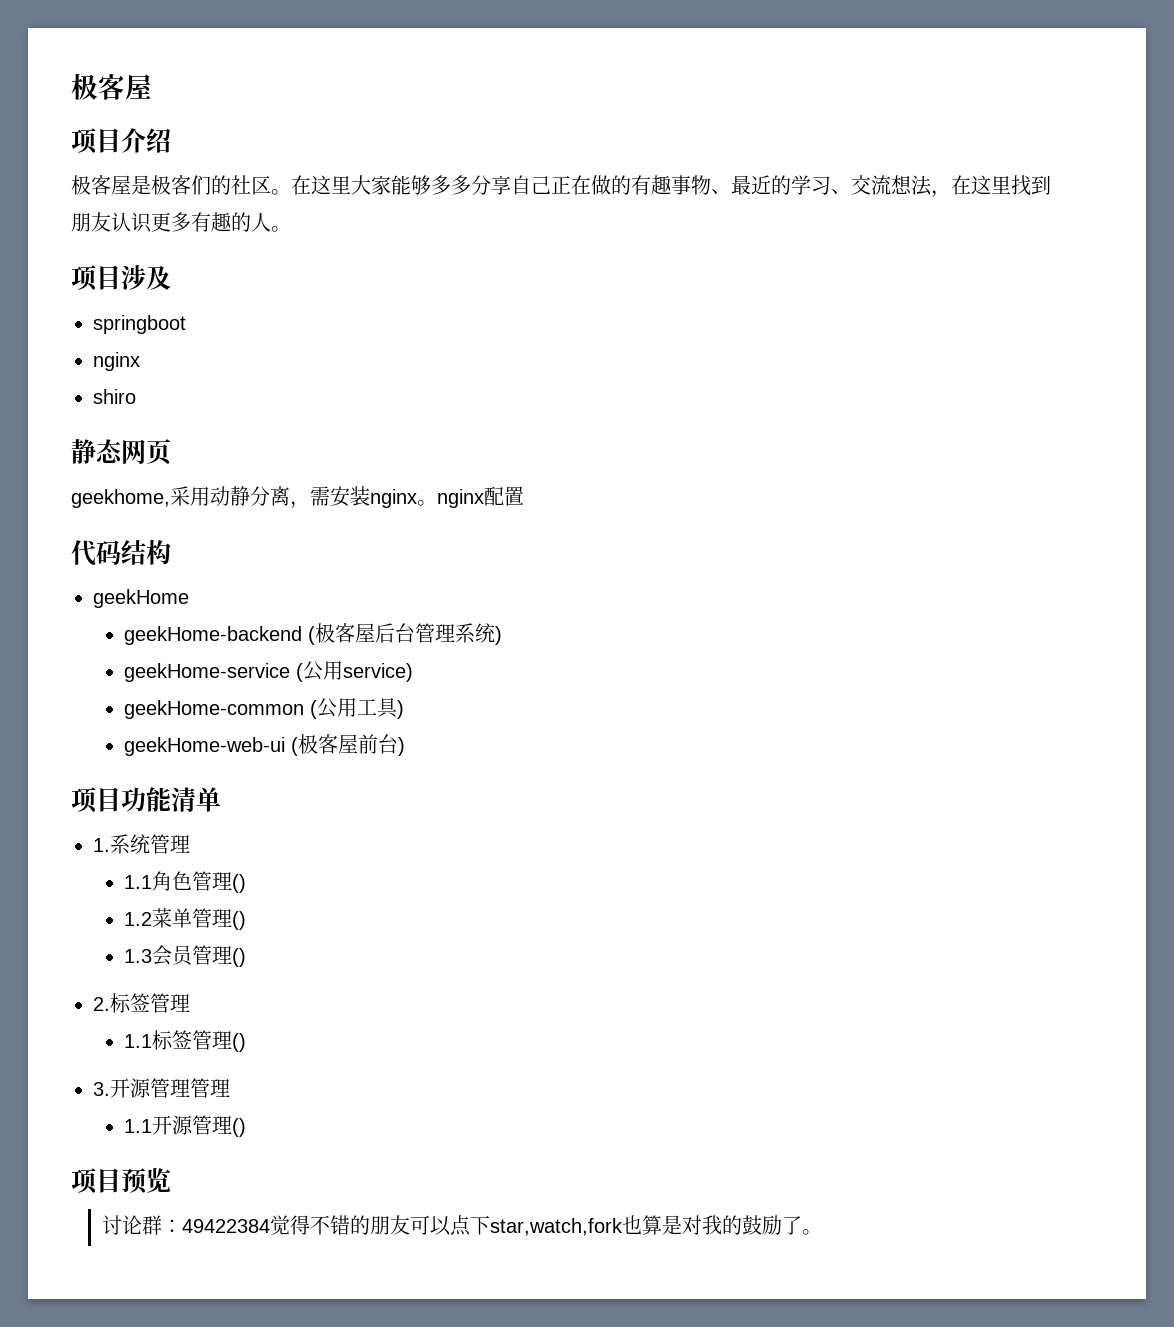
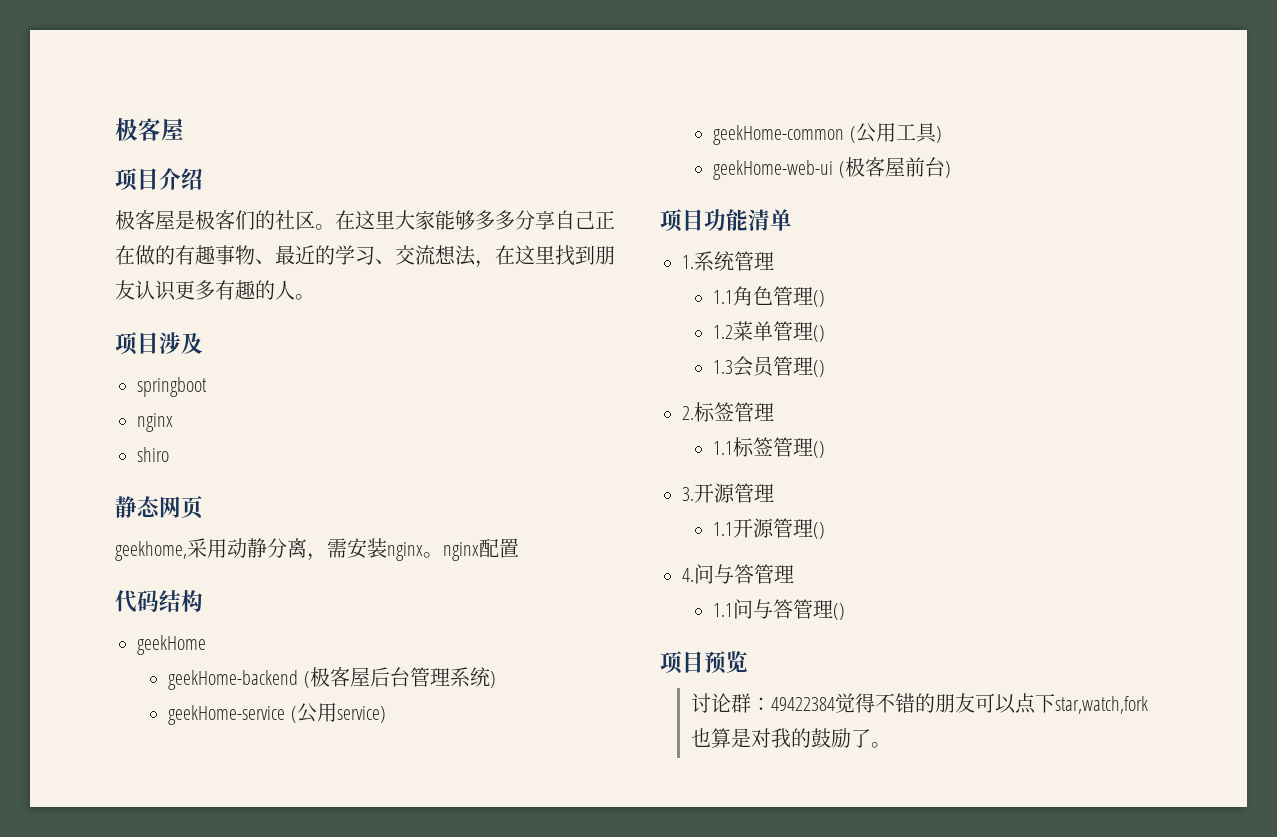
[190,1078,230,1098] [124,1115,194,1135] 管理 // 1.1开源 -> [713,518,826,539] [682,564,794,584] [713,599,794,619] // 1.1开源管理() // 4.问与答管理 // 1.1问与答

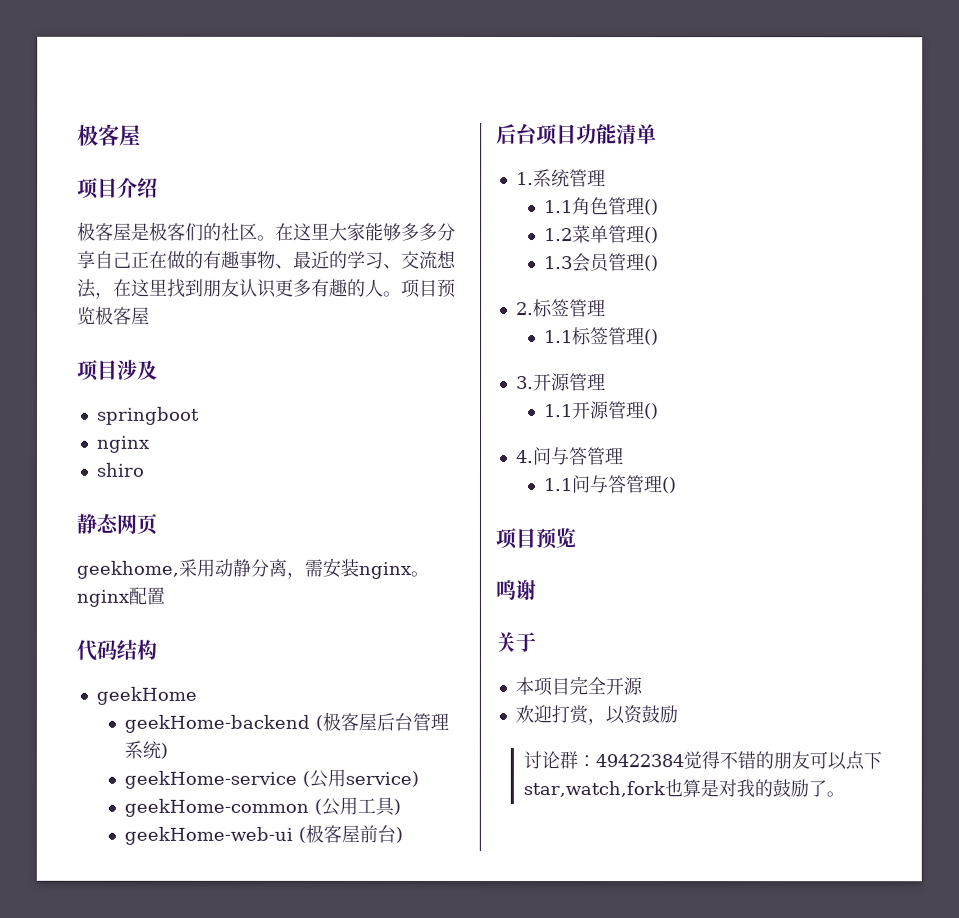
(315, 297) none -> [401,278,456,298] [77,305,150,325] 项目预览极客屋
(951, 169) none -> [496,124,538,145] 后台
(748, 662) none -> [495,580,536,601] [495,632,536,653] [514,676,643,697] [514,705,678,726] // 鸣谢 // 关于 // 本项目完全开源 // 欢迎打赏，以资鼓励

